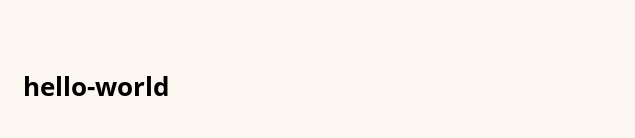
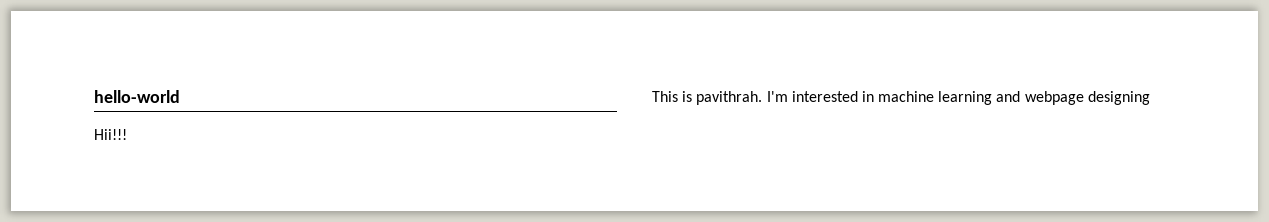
(169, 86) none -> [94,129,127,140] [652,91,1150,105] // Hii!!! // This is pavithrah. I'm interested in machine learning and webpage designing

